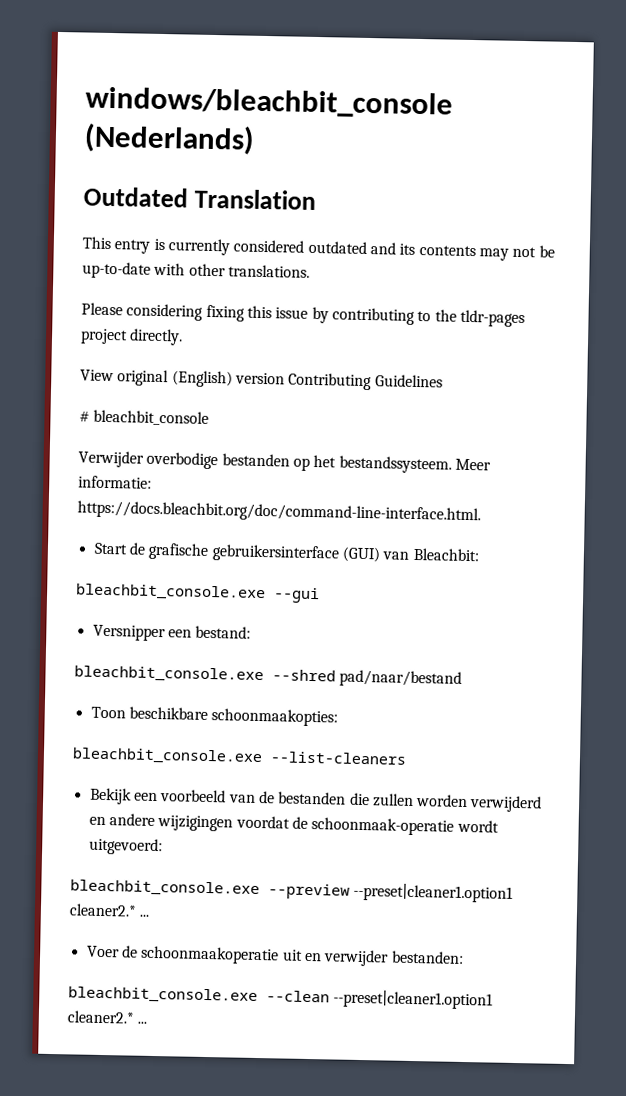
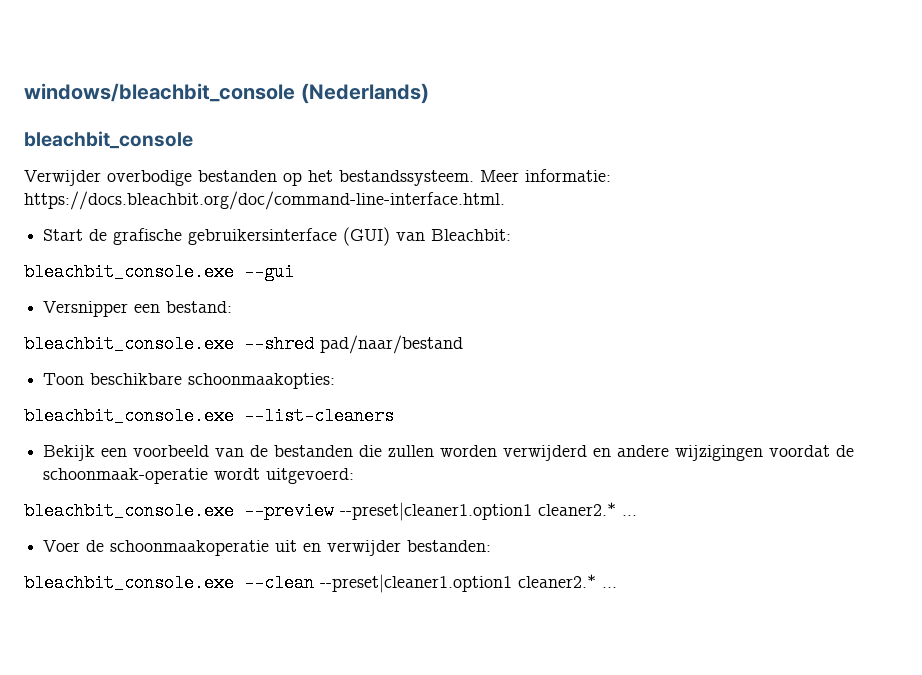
[83,186,317,211] [82,236,555,261] [82,261,310,279] [81,302,525,328] [80,328,184,346] [80,369,443,391] [79,411,90,422] Outdated Translation // This entry is currently considered outdated and its contents may not be up-to-date with other translations. // Please considering fixing this issue by contributing to the tldr-pages project directly. // View original (English) version Contributing Guidelines // # -> (429, 93) none

